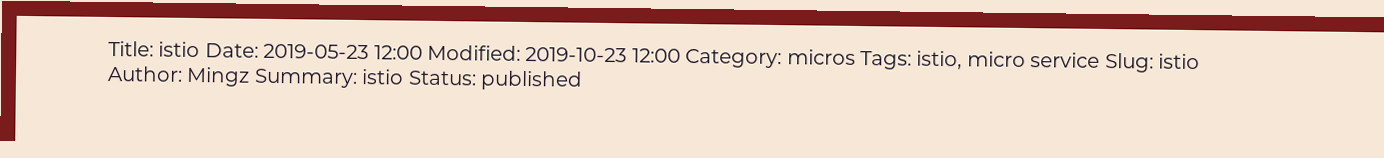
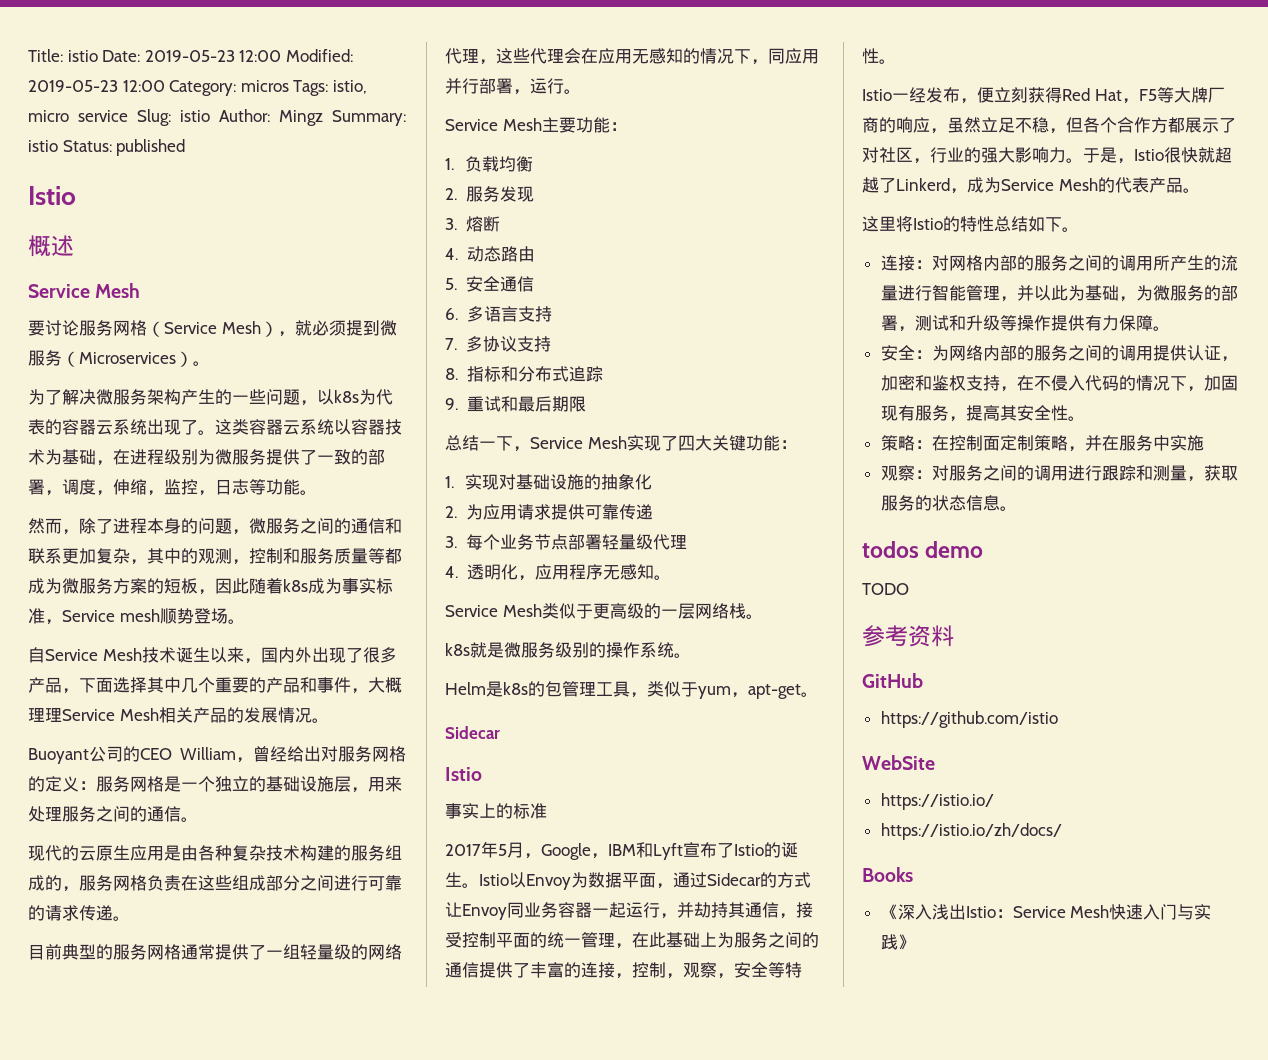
[525,46,628,63] 2019-10-23 -> [28,80,118,92] 2019-05-23
(583, 80) none -> [28,186,76,205] [28,235,74,257] [28,283,141,298] [28,320,397,337] [28,350,210,367] [28,389,393,406] [28,419,402,435] [28,449,385,466] [28,479,317,496] [28,518,402,535] [28,548,402,565] [28,578,393,595] [28,608,245,625] [28,647,397,664] [28,677,402,694] [28,707,329,723] [28,746,406,764] [28,776,402,793] [28,806,198,822] [28,845,402,861] [28,875,402,892] [28,905,130,921] [28,944,402,960] [445,48,819,65] [445,78,581,95] [445,117,627,133] [445,156,534,172] [445,186,534,202] [445,216,500,232] [445,246,535,262] [445,276,534,292] [445,306,552,322] [445,336,551,352] [445,366,603,382] [445,396,586,412] [445,435,797,452] [445,473,653,490] [445,504,653,520] [445,534,687,550] [445,564,671,581] [445,603,763,619] [445,642,691,658] [445,681,818,699] [445,726,500,739] [445,767,482,781] [445,803,547,819] [445,841,798,860] [445,872,811,890] [445,902,813,920] [445,932,819,949] [445,962,802,979] [862,48,896,64] [862,87,1225,104] [862,117,1236,134] [862,147,1232,164] [862,177,1200,194] [862,216,1079,232] [880,255,1238,271] [880,284,1238,302] [880,315,1170,332] [880,345,1238,362] [880,375,1238,392] [880,405,1085,422] [880,435,1204,452] [880,465,1238,482] [880,495,1017,511] [862,541,984,558] [862,583,909,595] [862,625,954,647] [862,673,923,688] [880,711,1058,728] [862,755,935,770] [880,793,994,810] [880,823,1062,840] [862,867,913,882] [880,904,1212,920] [880,934,915,950] // Istio // 概述 // Service Mesh // 要讨论服务网格（Service Mesh），就必须提到微服务（Microservices）。 // 为了解决微服务架构产生的一些问题，以k8s为代表的容器云系统出现了。这类容器云系统以容器技术为基础，在进程级别为微服务提供了一致的部署，调度，伸缩，监控，日志等功能。 // 然而，除了进程本身的问题，微服务之间的通信和联系更加复杂，其中的观测，控制和服务质量等都成为微服务方案的短板，因此随着k8s成为事实标准，Service mesh顺势登场。 // 自Service Mesh技术诞生以来，国内外出现了很多产品，下面选择其中几个重要的产品和事件，大概理理Service Mesh相关产品的发展情况。 // Buoyant公司的CEO William，曾经给出对服务网格的定义：服务网格是一个独立的基础设施层，用来处理服务之间的通信。 // 现代的云原生应用是由各种复杂技术构建的服务组成的，服务网格负责在这些组成部分之间进行可靠的请求传递。 // 目前典型的服务网格通常提供了一组轻量级的网络代理，这些代理会在应用无感知的情况下，同应用并行部署，运行。 // Service Mesh主要功能： // 1.负载均衡 // 2.服务发现 // 3.熔断 // 4.动态路由 // 5.安全通信 // 6.多语言支持 // 7.多协议支持 // 8.指标和分布式追踪 // 9.重试和最后期限 // 总结一下，Service Mesh实现了四大关键功能： // 1.实现对基础设施的抽象化 // 2.为应用请求提供可靠传递 // 3.每个业务节点部署轻量级代理 // 4.透明化，应用程序无感知。 // Service Mesh类似于更高级的一层网络栈。 // k8s就是微服务级别的操作系统。 // Helm是k8s的包管理工具，类似于yum，apt-get。 // Sidecar // Istio // 事实上的标准 // 2017年5月，Google，IBM和Lyft宣布了Istio的诞生。Istio以Envoy为数据平面，通过Sidecar的方式让Envoy同业务容器一起运行，并劫持其通信，接受控制平面的统一管理，在此基础上为服务之间的通信提供了丰富的连接，控制，观察，安全等特性。 // Istio一经发布，便立刻获得Red Hat，F5等大牌厂商的响应，虽然立足不稳，但各个合作方都展示了对社区，行业的强大影响力。于是，Istio很快就超越了Linkerd，成为Service Mesh的代表产品。 // 这里将Istio的特性总结如下。 // 连接：对网格内部的服务之间的调用所产生的流量进行智能管理，并以此为基础，为微服务的部署，测试和升级等操作提供有力保障。 // 安全：为网络内部的服务之间的调用提供认证，加密和鉴权支持，在不侵入代码的情况下，加固现有服务，提高其安全性。 // 策略：在控制面定制策略，并在服务中实施 // 观察：对服务之间的调用进行跟踪和测量，获取服务的状态信息。 // todos demo // TODO // 参考资料 // GitHub // https://github.com/istio // WebSite // https://istio.io/ // https://istio.io/zh/docs/ // Books // 《深入浅出Istio：Service Mesh快速入门与实践》

